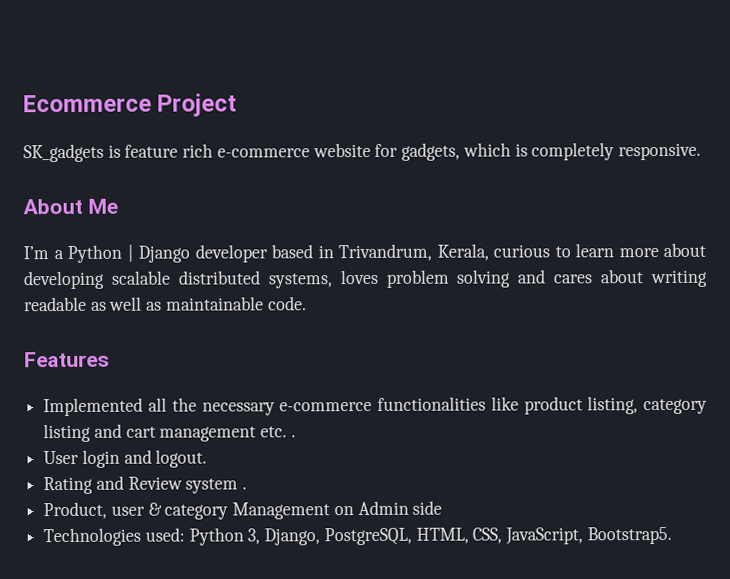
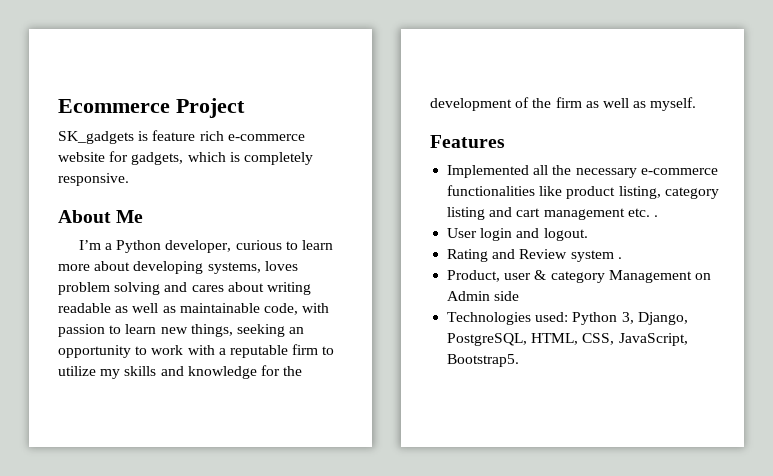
[126,243,489,263] | Django developer based in Trivandrum, Kerala, -> [165,240,232,253] developer,
[110,270,260,285] scalable distributed -> (204, 267) none
[267,296,307,311] code. -> [263,303,330,315] [58,324,305,337] [58,344,335,358] [58,365,303,379] [430,97,697,111] code, with passion to learn new things, seeking an opportunity to work with a reputable firm to utilize my skills and knowledge for the development of the firm as well as myself.

